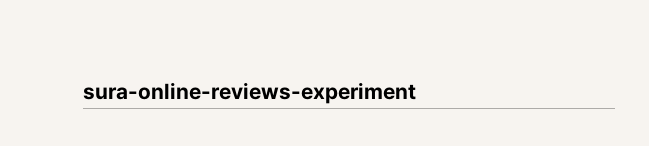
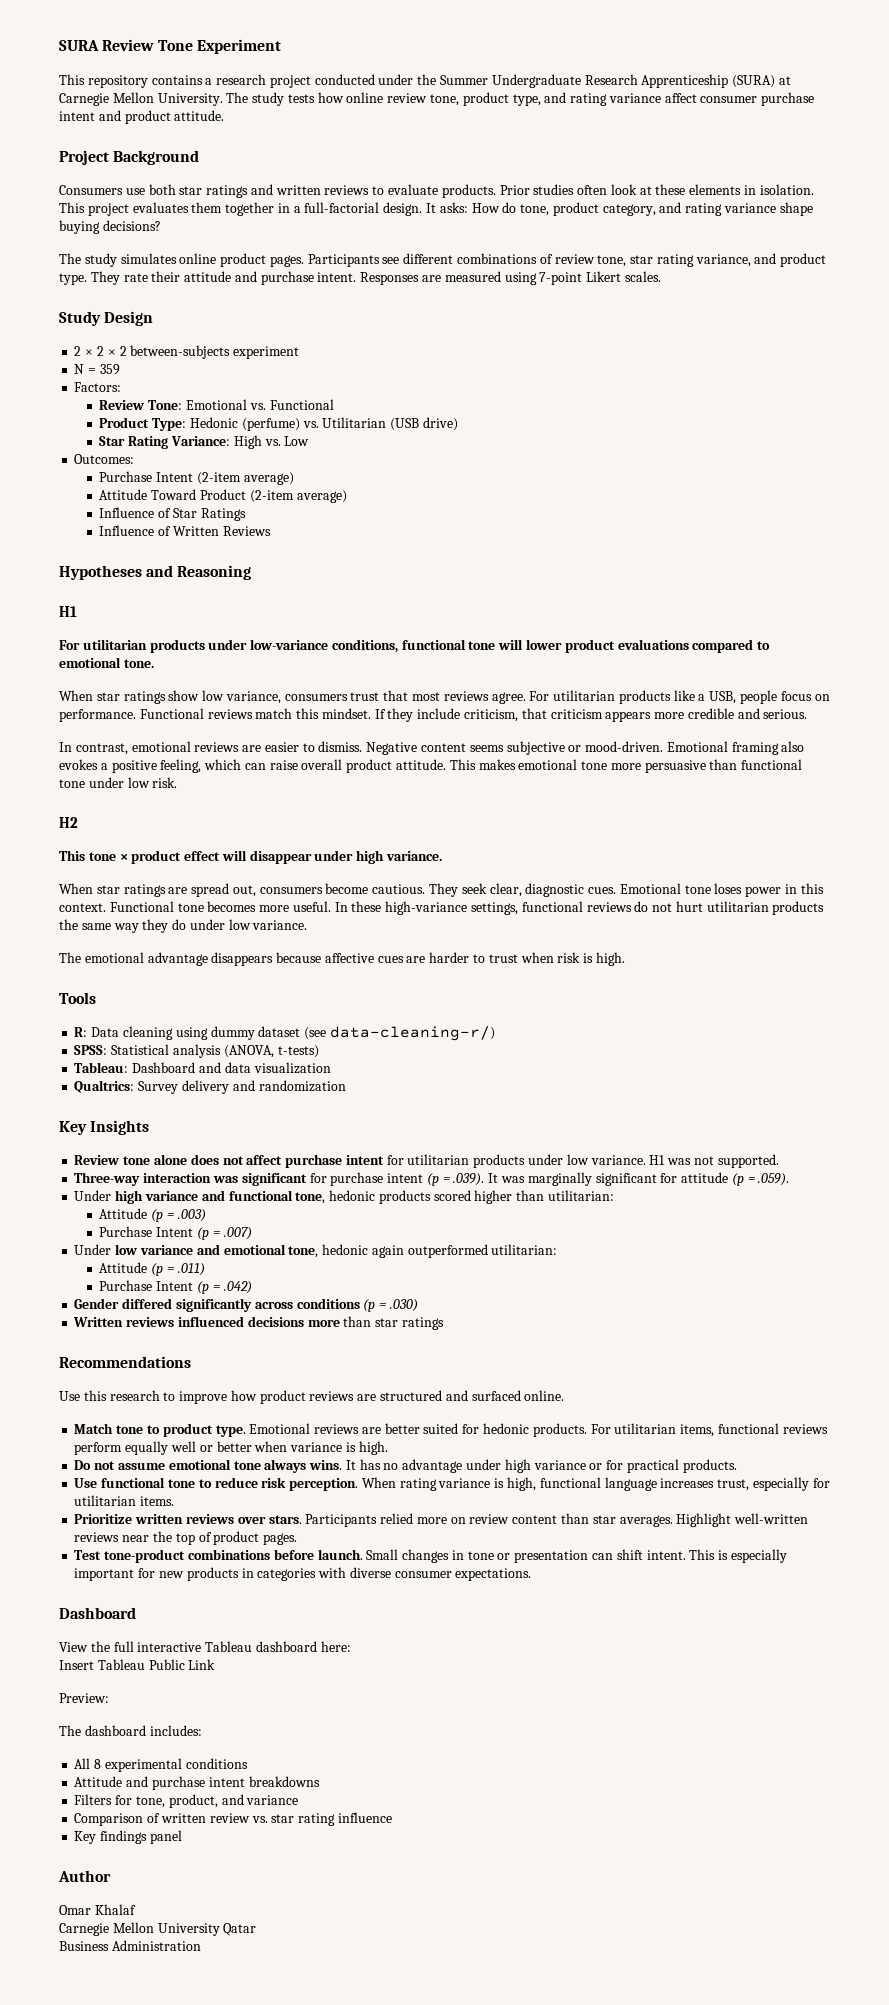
[83,82,416,104] sura-online-reviews-experiment -> [59,39,281,54] [59,74,791,88] [59,92,815,106] [59,110,225,124] [59,150,200,165] [59,184,814,198] [59,202,813,216] [59,220,161,234] [59,253,827,267] [59,271,661,285] [59,311,154,326] [74,345,300,359] [74,364,120,375] [74,382,122,392] [99,399,334,410] [99,417,458,431] [99,435,310,449] [74,454,135,464] [99,471,294,485] [99,489,347,503] [99,507,246,521] [99,525,271,536] [59,565,252,580] [59,606,77,617] [59,639,771,653] [59,657,154,668] [59,690,830,704] [59,708,808,722] [59,741,805,755] [59,759,803,773] [59,777,178,788] [59,817,78,828] [59,850,443,864] [59,883,824,897] [59,901,825,915] [59,919,308,933] [59,952,625,966] [59,992,96,1004] [74,1026,495,1041] [74,1044,319,1058] [74,1062,331,1074] [74,1080,346,1094] [59,1120,150,1135] [74,1154,779,1168] [74,1172,790,1186] [74,1190,614,1204] [99,1208,206,1222] [99,1226,252,1240] [74,1244,558,1258] [99,1262,205,1276] [99,1280,252,1294] [74,1298,418,1312] [73,1316,444,1330] [59,1356,191,1368] [59,1390,565,1404] [74,1423,828,1437] [74,1441,388,1455] [74,1459,737,1473] [74,1477,830,1491] [74,1495,175,1506] [74,1513,809,1527] [74,1531,298,1545] [74,1549,787,1563] [74,1567,532,1581] [59,1607,136,1619] [59,1641,351,1652] [59,1659,216,1670] [59,1693,109,1703] [59,1725,202,1736] [74,1758,248,1772] [74,1776,320,1790] [74,1794,299,1808] [74,1812,392,1826] [74,1830,182,1844] [58,1870,111,1882] [59,1904,136,1915] [59,1922,257,1936] [59,1940,201,1951] SURA Review Tone Experiment // This repository contains a research project conducted under the Summer Undergraduate Research Apprenticeship (SURA) at Carnegie Mellon University. The study tests how online review tone, product type, and rating variance affect consumer purchase intent and product attitude. // Project Background // Consumers use both star ratings and written reviews to evaluate products. Prior studies often look at these elements in isolation. This project evaluates them together in a full-factorial design. It asks: How do tone, product category, and rating variance shape buying decisions? // The study simulates online product pages. Participants see different combinations of review tone, star rating variance, and product type. They rate their attitude and purchase intent. Responses are measured using 7-point Likert scales. // Study Design // 2 × 2 × 2 between-subjects experiment // N = 359 // Factors: // Review Tone: Emotional vs. Functional // Product Type: Hedonic (perfume) vs. Utilitarian (USB drive) // Star Rating Variance: High vs. Low // Outcomes: // Purchase Intent (2-item average) // Attitude Toward Product (2-item average) // Influence of Star Ratings // Influence of Written Reviews // Hypotheses and Reasoning // H1 // For utilitarian products under low-variance conditions, functional tone will lower product evaluations compared to emotional tone. // When star ratings show low variance, consumers trust that most reviews agree. For utilitarian products like a USB, people focus on performance. Functional reviews match this mindset. If they include criticism, that criticism appears more credible and serious. // In contrast, emotional reviews are easier to dismiss. Negative content seems subjective or mood-driven. Emotional framing also evokes a positive feeling, which can raise overall product attitude. This makes emotional tone more persuasive than functional tone under low risk. // H2 // This tone × product effect will disappear under high variance. // When star ratings are spread out, consumers become cautious. They seek clear, diagnostic cues. Emotional tone loses power in this context. Functional tone becomes more useful. In these high-variance settings, functional reviews do not hurt utilitarian products the same way they do under low variance. // The emotional advantage disappears because affective cues are harder to trust when risk is high. // Tools // R: Data cleaning using dummy dataset (see data-cleaning-r/) // SPSS: Statistical analysis (ANOVA, t-tests) // Tableau: Dashboard and data visualization // Qualtrics: Survey delivery and randomization // Key Insights // Review tone alone does not affect purchase intent for utilitarian products under low variance. H1 was not supported. // Three-way interaction was significant for purchase intent (p = .039). It was marginally significant for attitude (p = .059). // Under high variance and functional tone, hedonic products scored higher than utilitarian: // Attitude (p = .003) // Purchase Intent (p = .007) // Under low variance and emotional tone, hedonic again outperformed utilitarian: // Attitude (p = .011) // Purchase Intent (p = .042) // Gender differed significantly across conditions (p = .030) // Written reviews influenced decisions more than star ratings // Recommendations // Use this research to improve how product reviews are structured and surfaced online. // Match tone to product type. Emotional reviews are better suited for hedonic products. For utilitarian items, functional reviews perform equally well or better when variance is high. // Do not assume emotional tone always wins. It has no advantage under high variance or for practical products. // Use functional tone to reduce risk perception. When rating variance is high, functional language increases trust, especially for utilitarian items. // Prioritize written reviews over stars. Participants relied more on review content than star averages. Highlight well-written reviews near the top of product pages. // Test tone-product combinations before launch. Small changes in tone or presentation can shift intent. This is especially important for new products in categories with diverse consumer expectations. // Dashboard // View the full interactive Tableau dashboard here: // Insert Tableau Public Link // Preview: // The dashboard includes: // All 8 experimental conditions // Attitude and purchase intent breakdowns // Filters for tone, product, and variance // Comparison of written review vs. star rating influence // Key findings panel // Author // Omar Khalaf // Carnegie Mellon University Qatar // Business Administration

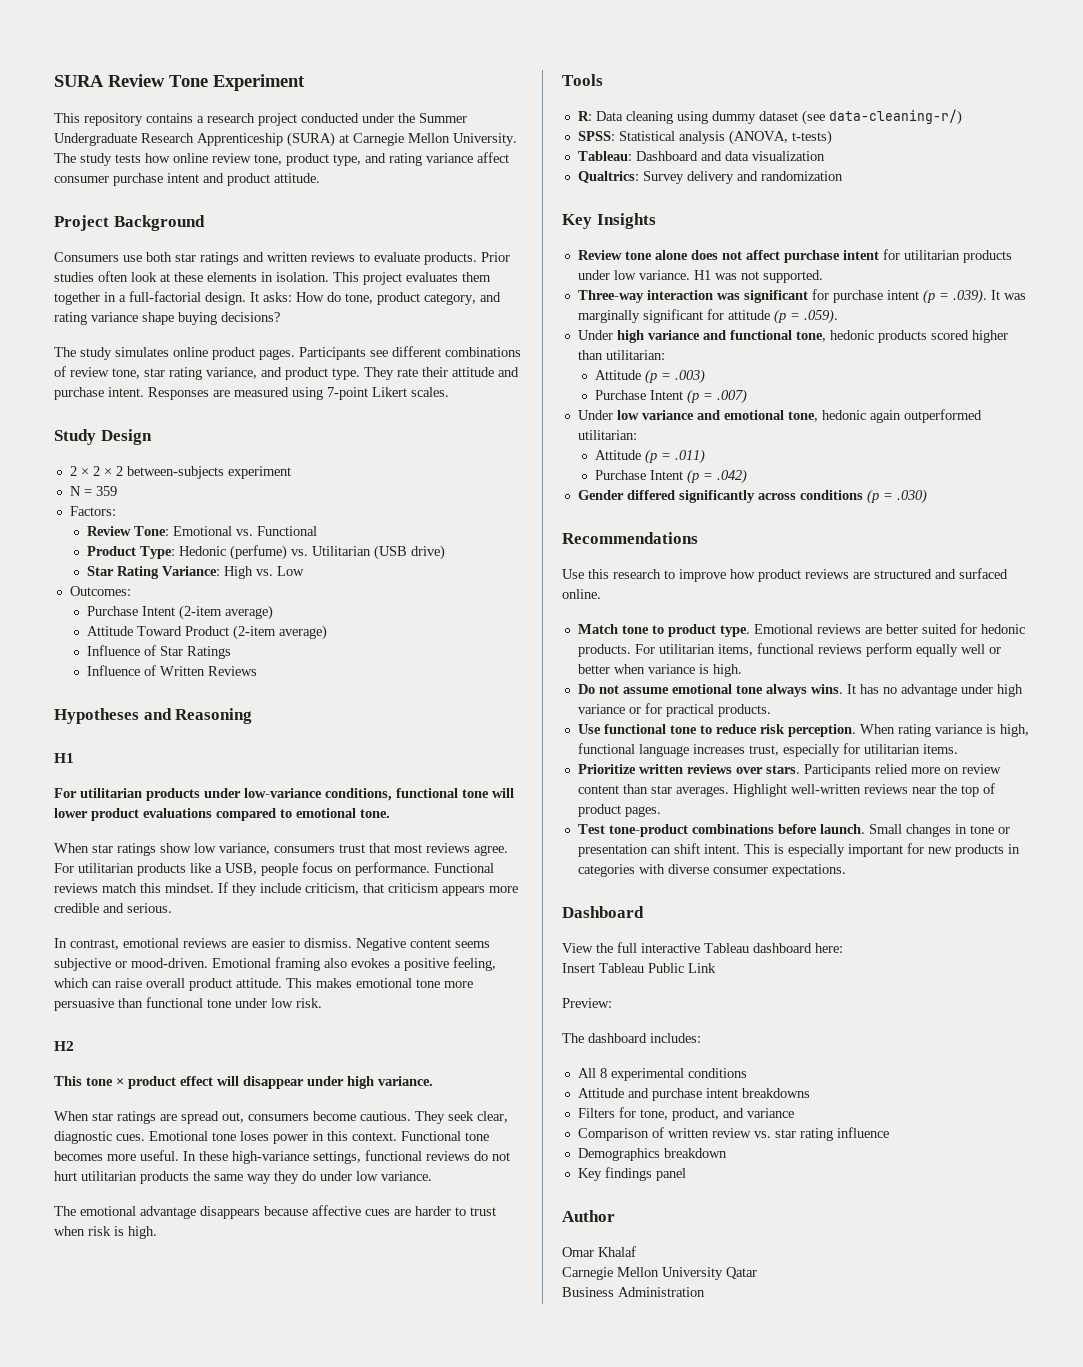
[73,1316,444,1330] // Written reviews influenced decisions more than star ratings -> (927, 496) none
(392, 1817) none -> [577,1148,727,1161] // Demographics breakdown

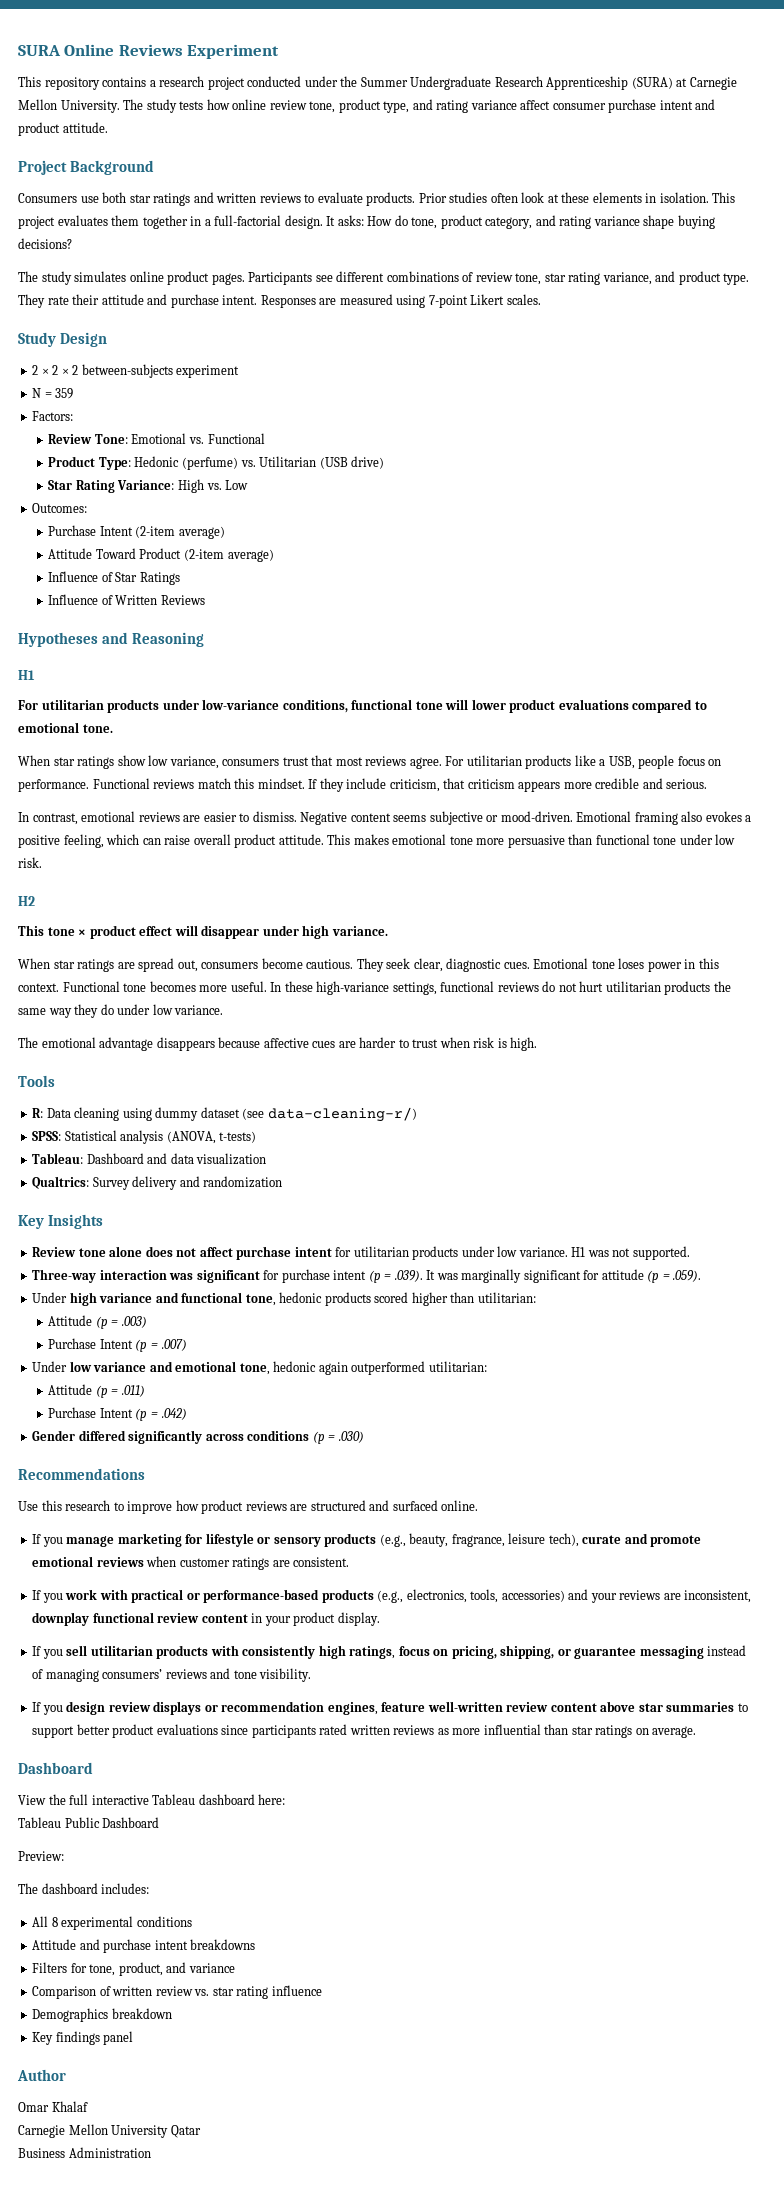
[108,74,208,87] Review Tone -> [64,44,183,56] Online Reviews
[577,623,1025,637] [577,643,1001,657] [577,664,742,677] [577,684,1023,697] [577,703,771,717] [577,724,1029,737] [577,743,958,757] [577,764,1001,777] [577,783,995,797] [577,804,661,817] [577,824,1010,837] [577,843,1020,857] [577,864,846,877] Match tone to product type. Emotional reviews are better suited for hedonic products. For utilitarian items, functional reviews perform equally well or better when variance is high. // Do not assume emotional tone always wins. It has no advantage under high variance or for practical products. // Use functional tone to reduce risk perception. When rating variance is high, functional language increases trust, especially for utilitarian items. // Prioritize written reviews over stars. Participants relied more on review content than star averages. Highlight well-written reviews near the top of product pages. // Test tone-product combinations before launch. Small changes in tone or presentation can shift intent. This is especially important for new products in categories with diverse consumer expectations. -> [32,1533,702,1547] [32,1556,350,1570] [32,1589,752,1603] [32,1612,380,1626] [32,1645,747,1659] [32,1668,312,1682] [32,1701,748,1715] [32,1724,697,1738] If you manage marketing for lifestyle or sensory products (e.g., beauty, fragrance, leisure tech), curate and promote emotional reviews when customer ratings are consistent. // If you work with practical or performance-based products (e.g., electronics, tools, accessories) and your reviews are inconsistent, downplay functional review content in your product display. // If you sell utilitarian products with consistently high ratings, focus on pricing, shipping, or guarantee messaging instead of managing consumers’ reviews and tone visibility. // If you design review displays or recommendation engines, feature well-written review content above star summaries to support better product evaluations since participants rated written reviews as more influential than star ratings on average.
[562,963,595,973] Insert -> (286, 1799) none
[688,963,716,973] Link -> [102,1817,160,1828] Dashboard

